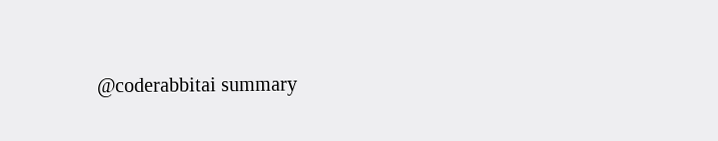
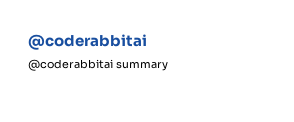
[97,77,217,98] @coderabbitai -> [28,34,147,50] [28,59,113,71] @coderabbitai // @coderabbitai

